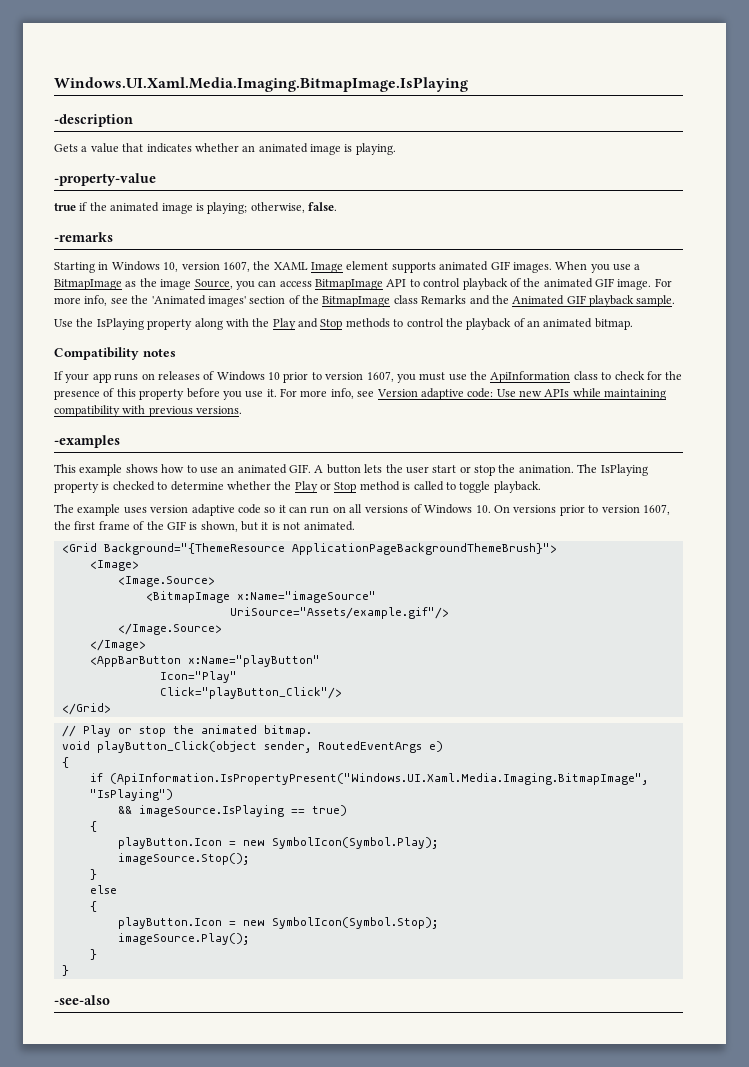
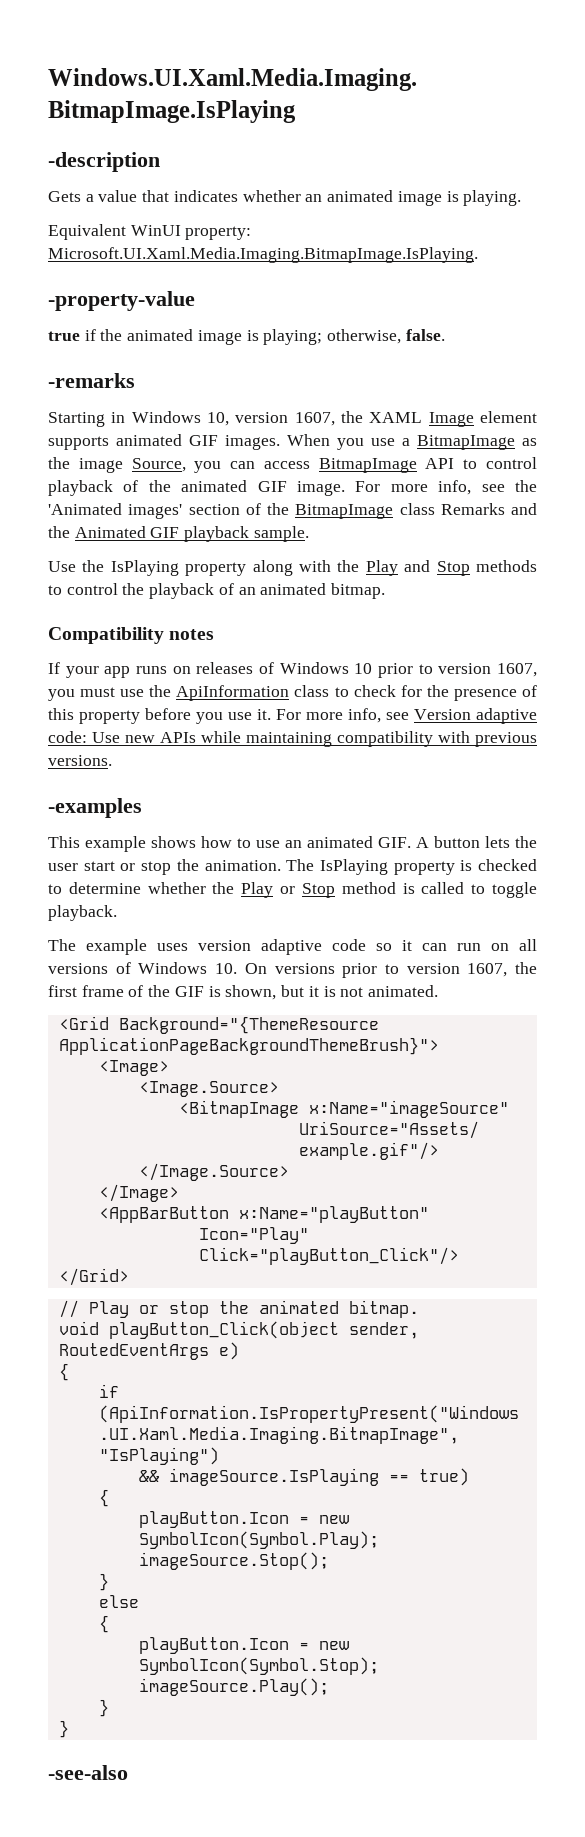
(396, 149) none -> [48,224,252,240] [48,247,478,263] // Equivalent WinUI property: Microsoft.UI.Xaml.Media.Imaging.BitmapImage.IsPlaying.

